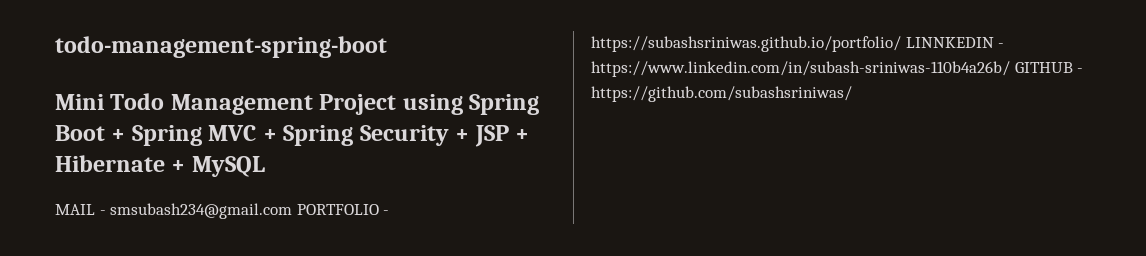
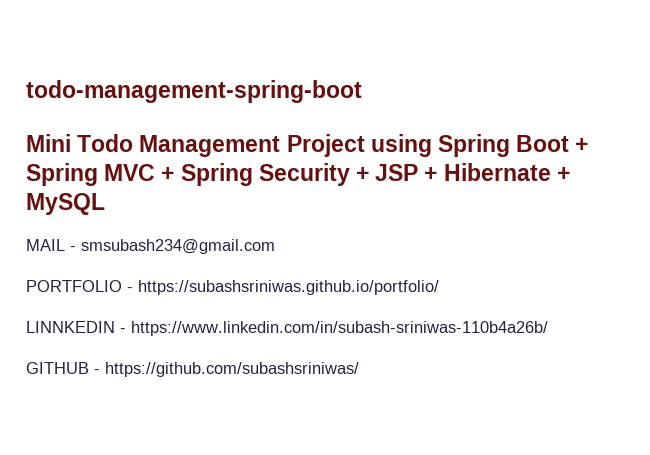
(293, 211) none -> (275, 246) //
(901, 44) none -> (439, 287) //
(1010, 69) none -> (548, 328) //

